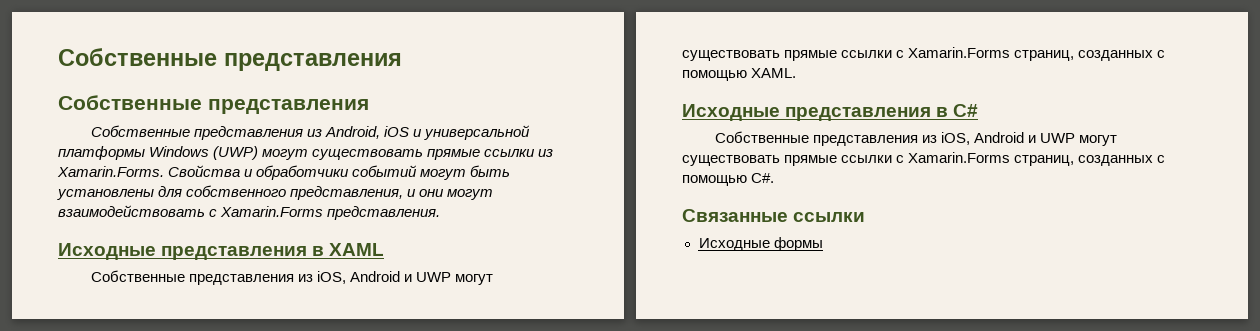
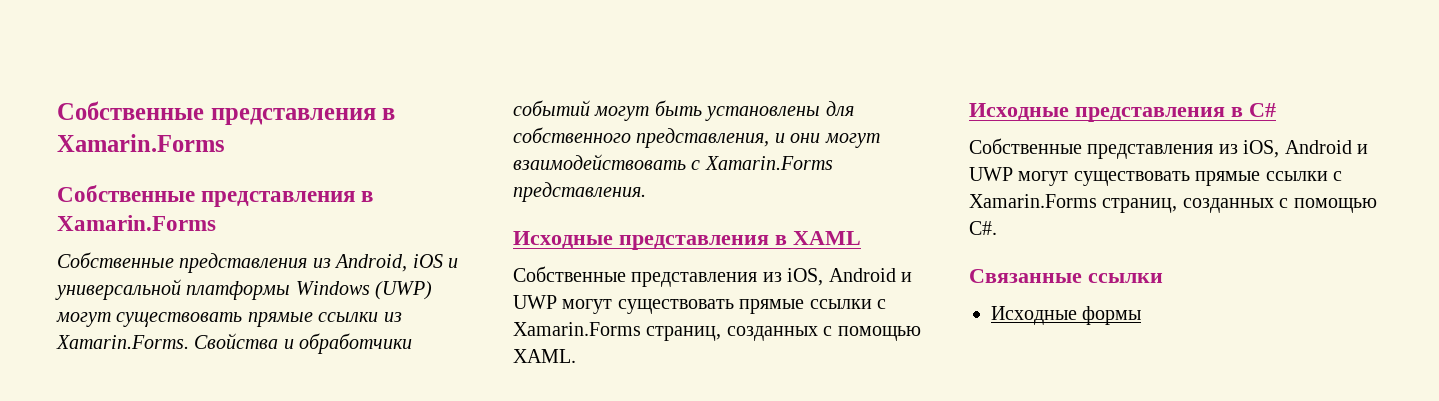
[58,48,402,71] [58,95,369,114] Собственные представления // Собственные представления -> [57,101,396,125] [57,134,225,152] [57,185,374,207] [57,215,216,231] Собственные представления в Xamarin.Forms // Собственные представления в Xamarin.Forms

